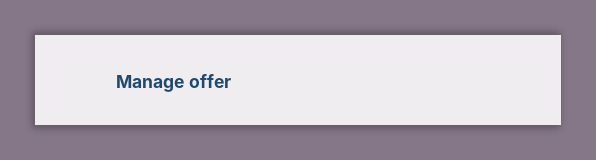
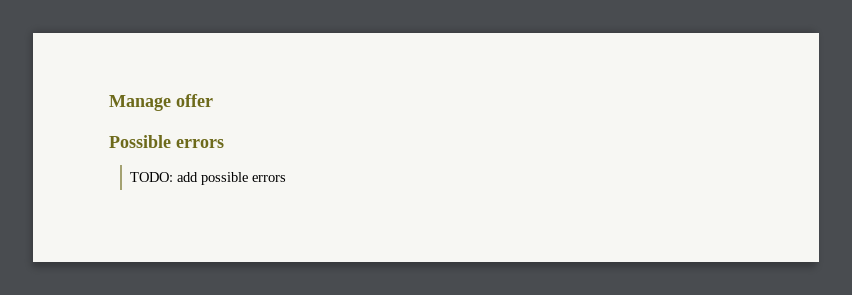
(231, 81) none -> [109,135,224,148] [130,172,287,185] // Possible errors // TODO: add possible errors

